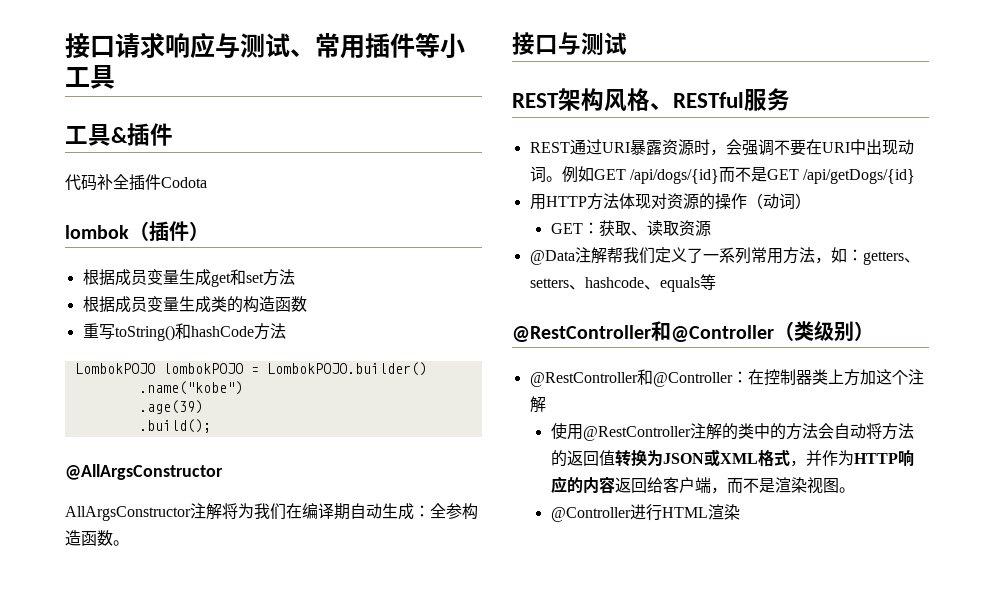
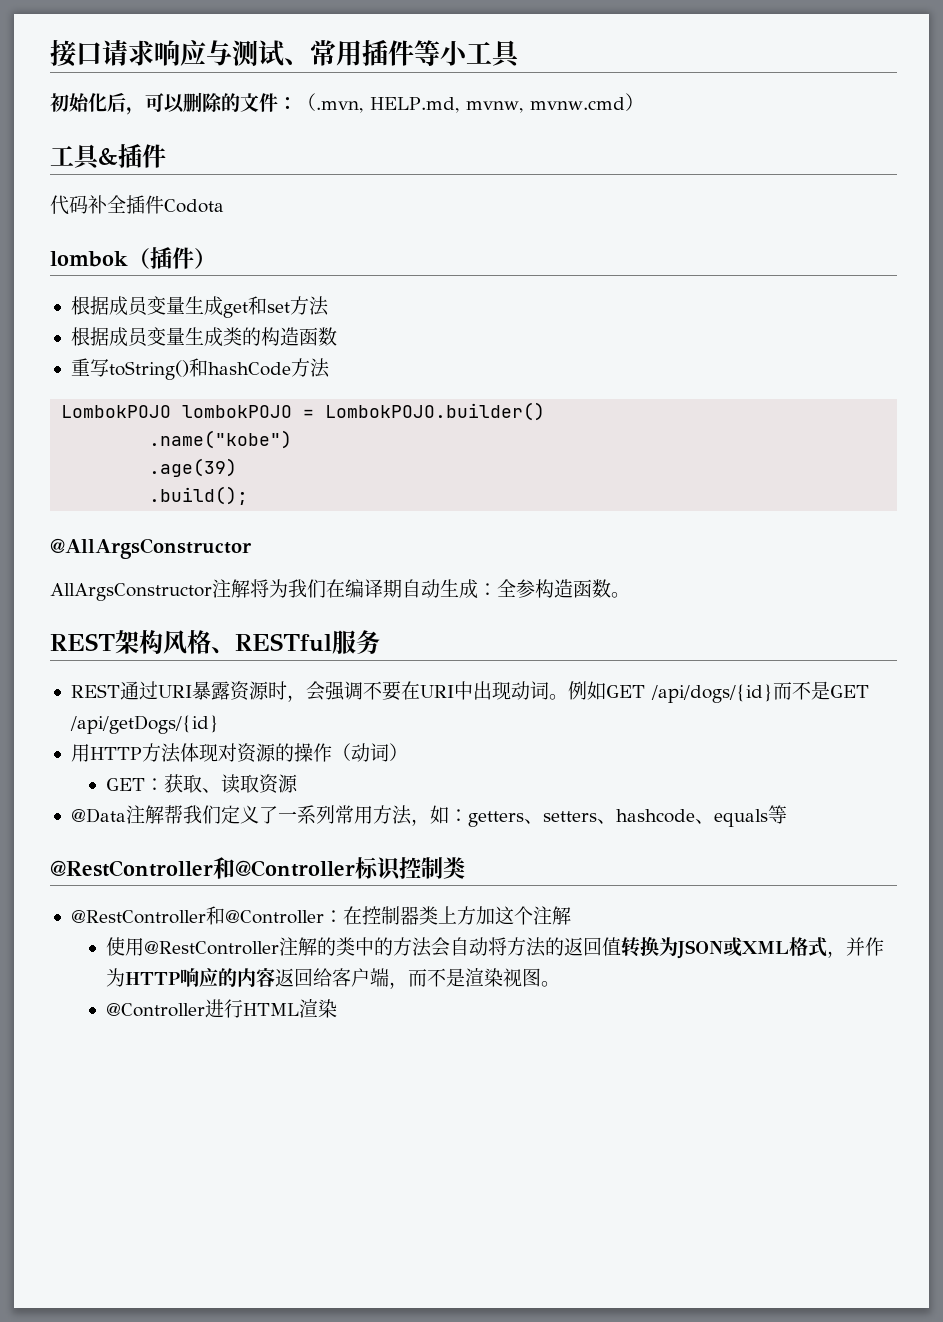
(115, 77) none -> [50,92,644,115] // 初始化后，可以删除的文件：（.mvn, HELP.md, mvnw, mvnw.cmd）
[512,32,627,55] // 接口与测试 -> (630, 595) none
[774,321,874,342] （类级别） -> [355,857,465,881] 标识控制类

